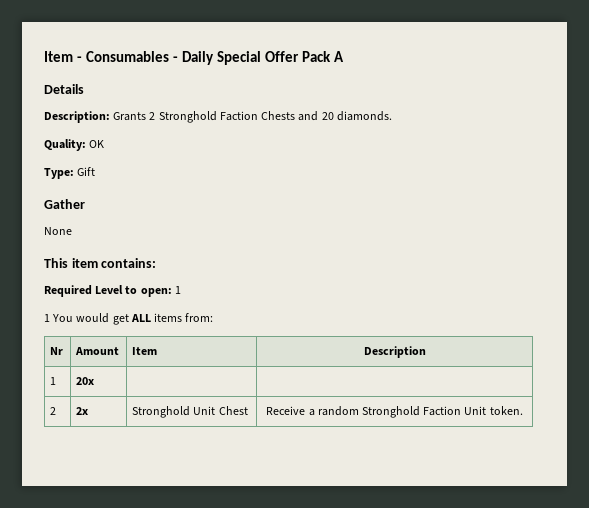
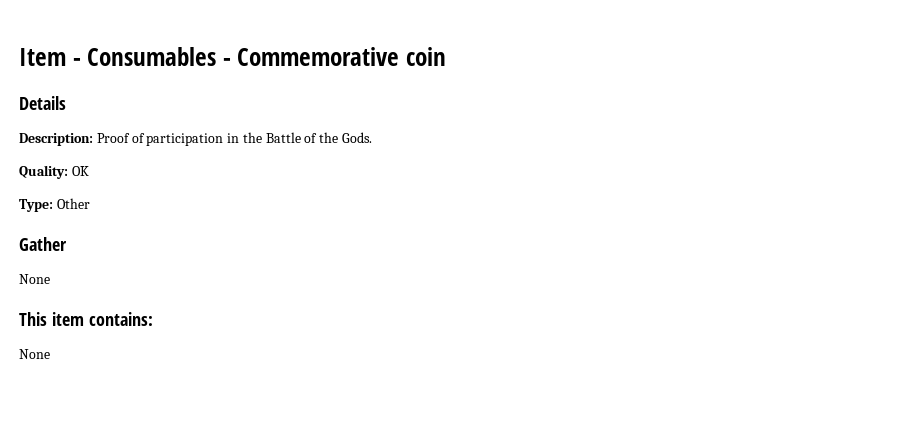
[182,51,345,65] [44,84,84,94] [44,111,392,123] Daily Special Offer Pack A // Details // Description: Grants 2 Stronghold Faction Chests and 20 diamonds. -> [237,47,447,66] [19,96,66,110] [19,132,373,146] Commemorative coin // Details // Description: Proof of participation in the Battle of the Gods.
[77,167,96,176] Gift -> [56,198,90,209] Other
[44,285,181,297] [44,313,214,325] [50,347,64,355] [75,347,120,355] [132,347,158,355] [363,346,426,358] [50,377,57,385] [76,377,95,385] [50,407,57,415] [76,407,89,415] [132,406,248,418] [266,406,523,418] // Required Level to open: 1 // 1 You would get ALL items from: // Nr | Amount | Item | Description // 1 | 20x | | // 2 | 2x | Stronghold Unit Chest | Receive a random Stronghold Faction Unit token. -> [19,349,50,359] // None

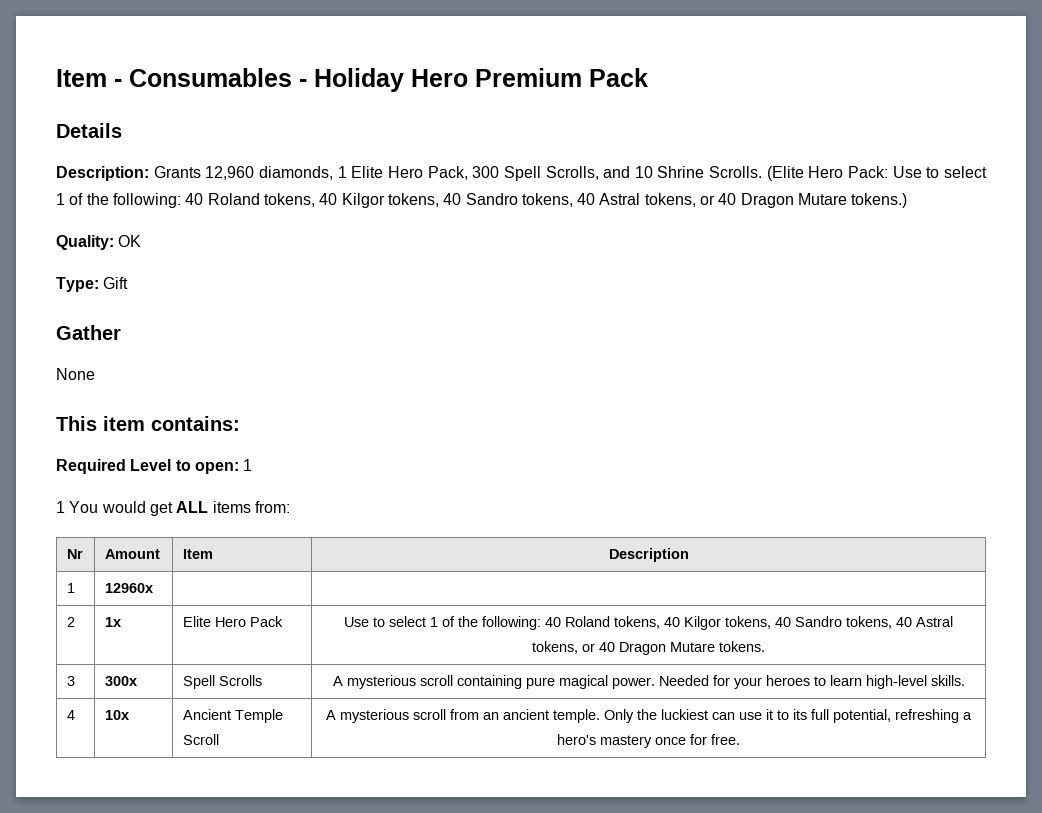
[237,47,447,66] [19,96,66,110] [19,132,373,146] Commemorative coin // Details // Description: Proof of participation in the Battle of the Gods. -> [314,68,648,92] [56,123,122,138] [56,166,987,181] [56,193,908,208] Holiday Hero Premium Pack // Details // Description: Grants 12,960 diamonds, 1 Elite Hero Pack, 300 Spell Scrolls, and 10 Shrine Scrolls. (Elite Hero Pack: Use to select 1 of the following: 40 Roland tokens, 40 Kilgor tokens, 40 Sandro tokens, 40 Astral tokens, or 40 Dragon Mutare tokens.)
[56,198,90,209] Other -> [103,277,129,289] Gift
[19,349,50,359] // None -> [56,459,253,474] [56,501,290,516] [66,549,83,559] [104,549,160,559] [182,549,213,559] [608,548,689,562] [66,583,75,593] [104,583,153,593] [66,617,75,627] [104,617,121,627] [182,616,283,627] [344,616,953,630] [532,641,765,655] [66,676,75,686] [104,676,137,686] [182,675,262,689] [332,675,965,689] [66,710,75,720] [104,710,129,720] [182,709,283,723] [182,734,219,745] [326,709,972,723] [557,734,740,748] // Required Level to open: 1 // 1 You would get ALL items from: // Nr | Amount | Item | Description // 1 | 12960x | | // 2 | 1x | Elite Hero Pack | Use to select 1 of the following: 40 Roland tokens, 40 Kilgor tokens, 40 Sandro tokens, 40 Astral tokens, or 40 Dragon Mutare tokens. // 3 | 300x | Spell Scrolls | A mysterious scroll containing pure magical power. Needed for your heroes to learn high-level skills. // 4 | 10x | Ancient Temple Scroll | A mysterious scroll from an ancient temple. Only the luckiest can use it to its full potential, refreshing a hero's mastery once for free.

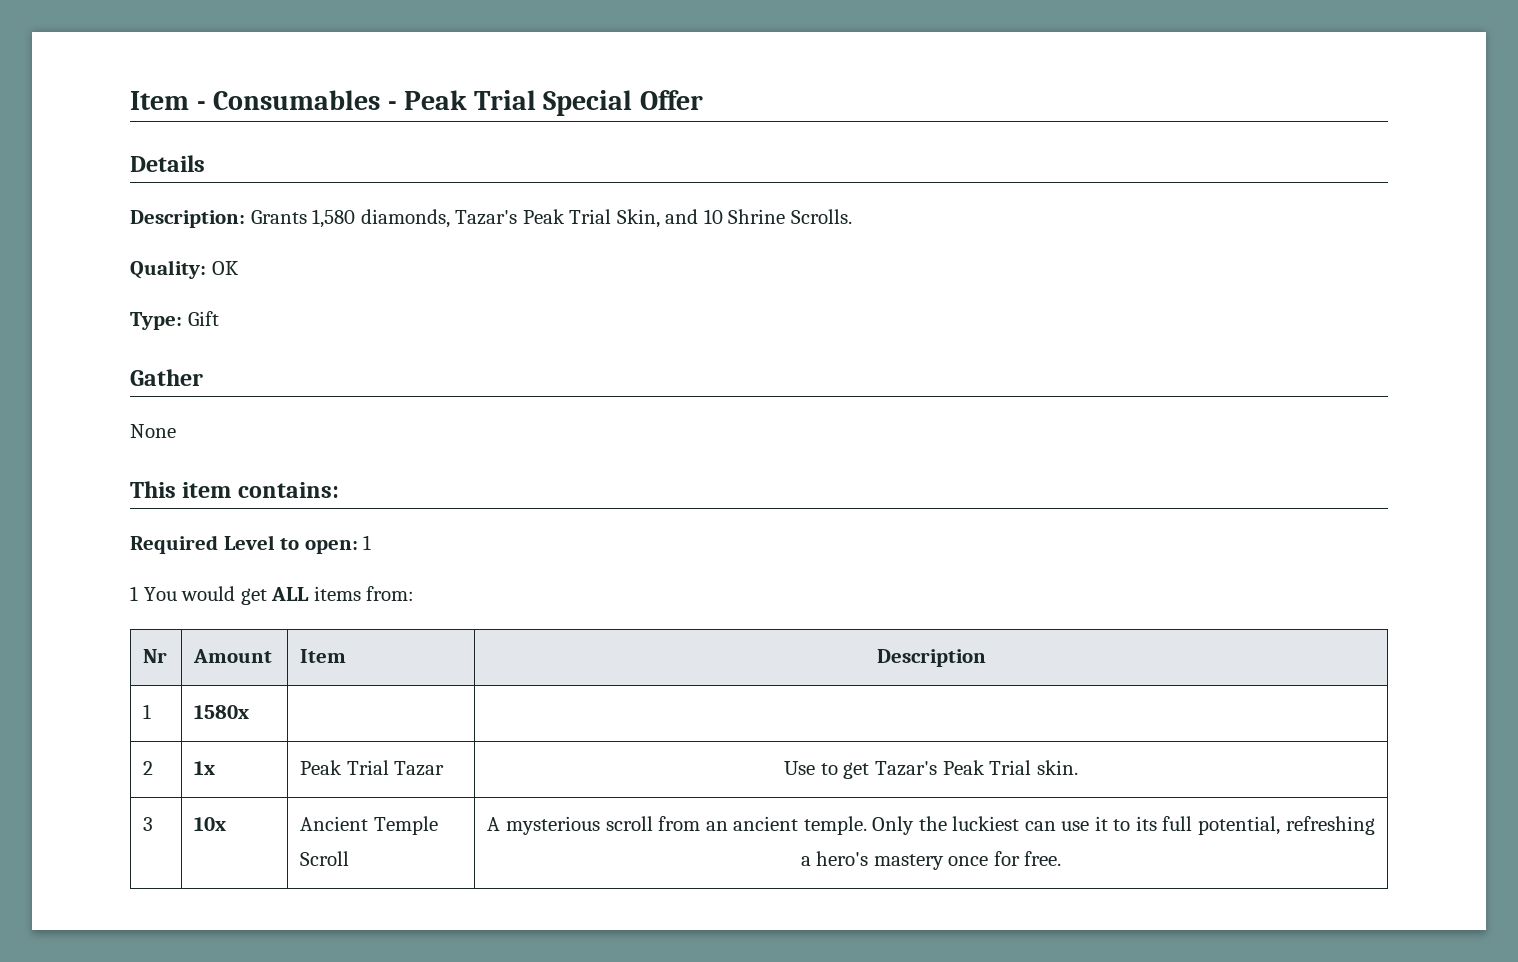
[314,68,648,92] Holiday Hero Premium Pack -> [404,90,703,116] Peak Trial Special Offer
[205,166,987,181] [56,193,908,208] 12,960 diamonds, 1 Elite Hero Pack, 300 Spell Scrolls, and 10 Shrine Scrolls. (Elite Hero Pack: Use to select 1 of the following: 40 Roland tokens, 40 Kilgor tokens, 40 Sandro tokens, 40 Astral tokens, or 40 Dragon Mutare tokens.) -> [312,209,852,228] 1,580 diamonds, Tazar's Peak Trial Skin, and 10 Shrine Scrolls.
[104,583,153,593] 12960x -> [194,705,250,719] 1580x
[182,616,283,627] [344,616,953,630] [532,641,765,655] [66,676,75,686] [104,676,137,686] [182,675,262,689] [332,675,965,689] [66,710,75,720] Elite Hero Pack | Use to select 1 of the following: 40 Roland tokens, 40 Kilgor tokens, 40 Sandro tokens, 40 Astral tokens, or 40 Dragon Mutare tokens. // 3 | 300x | Spell Scrolls | A mysterious scroll containing pure magical power. Needed for your heroes to learn high-level skills. // 4 -> [300,760,445,776] [784,760,1078,779] [143,817,154,831] Peak Trial Tazar | Use to get Tazar's Peak Trial skin. // 3

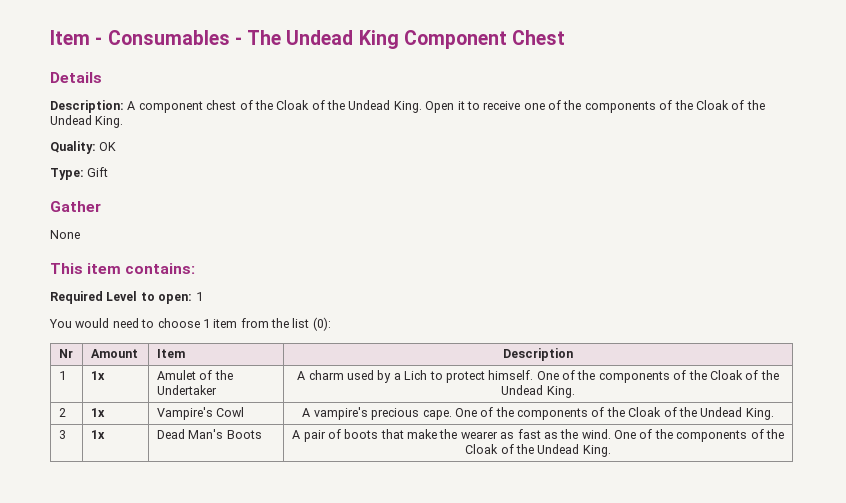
[404,90,703,116] [130,155,205,172] [130,209,852,228] Peak Trial Special Offer // Details // Description: Grants 1,580 diamonds, Tazar's Peak Trial Skin, and 10 Shrine Scrolls. -> [247,30,566,49] [50,72,102,83] [50,100,765,113] [50,115,124,128] The Undead King Component Chest // Details // Description: A component chest of the Cloak of the Undead King. Open it to receive one of the components of the Cloak of the Undead King.
[130,586,138,601] 1 -> (203, 296) none
[240,586,415,605] get ALL items from: -> [112,317,331,331] need to choose 1 item from the list (0):
[194,705,250,719] [143,761,154,775] [194,761,216,775] [300,760,445,776] [784,760,1078,779] [143,817,154,831] [194,817,227,831] [300,816,438,835] [300,851,350,866] [487,816,1375,835] [800,851,1062,870] 1580x | | // 2 | 1x | Peak Trial Tazar | Use to get Tazar's Peak Trial skin. // 3 | 10x | Ancient Temple Scroll | A mysterious scroll from an ancient temple. Only the luckiest can use it to its full potential, refreshing a hero's mastery once for free. -> [90,371,105,380] [156,370,233,380] [156,385,217,395] [297,370,779,383] [501,385,575,398] [58,408,66,417] [90,408,105,417] [156,407,245,420] [302,407,774,420] [58,430,66,439] [90,430,105,439] [156,429,262,439] [292,429,784,442] [465,444,611,457] 1x | Amulet of the Undertaker | A charm used by a Lich to protect himself. One of the components of the Cloak of the Undead King. // 2 | 1x | Vampire's Cowl | A vampire's precious cape. One of the components of the Cloak of the Undead King. // 3 | 1x | Dead Man's Boots | A pair of boots that make the wearer as fast as the wind. One of the components of the Cloak of the Undead King.

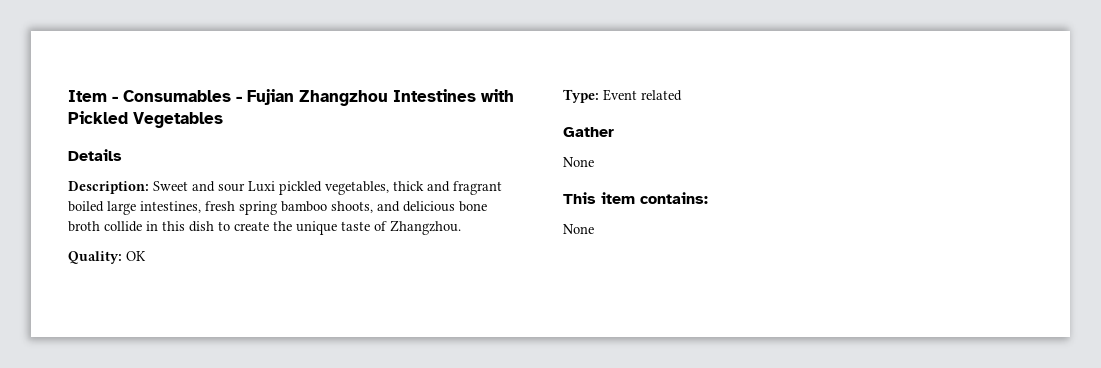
[247,30,566,49] [50,72,102,83] [50,100,765,113] [50,115,124,128] The Undead King Component Chest // Details // Description: A component chest of the Cloak of the Undead King. Open it to receive one of the components of the Cloak of the Undead King. -> [247,89,514,106] [68,111,223,128] [68,149,122,161] [68,181,502,195] [68,201,487,215] [68,220,461,235] Fujian Zhangzhou Intestines with Pickled Vegetables // Details // Description: Sweet and sour Luxi pickled vegetables, thick and fragrant boiled large intestines, fresh spring bamboo shoots, and delicious bone broth collide in this dish to create the unique taste of Zhangzhou.
[87,167,109,177] Gift -> [603,89,682,101] Event related
[50,291,203,304] [49,317,331,331] [58,349,73,358] [90,349,138,358] [156,349,185,358] [503,348,573,361] [58,371,66,380] [90,371,105,380] [156,370,233,380] [156,385,217,395] [297,370,779,383] [501,385,575,398] [58,408,66,417] [90,408,105,417] [156,407,245,420] [302,407,774,420] [58,430,66,439] [90,430,105,439] [156,429,262,439] [292,429,784,442] [465,444,611,457] // Required Level to open: 1 // You would need to choose 1 item from the list (0): // Nr | Amount | Item | Description // 1 | 1x | Amulet of the Undertaker | A charm used by a Lich to protect himself. One of the components of the Cloak of the Undead King. // 2 | 1x | Vampire's Cowl | A vampire's precious cape. One of the components of the Cloak of the Undead King. // 3 | 1x | Dead Man's Boots | A pair of boots that make the wearer as fast as the wind. One of the components of the Cloak of the Undead King. -> [563,224,594,234] // None

